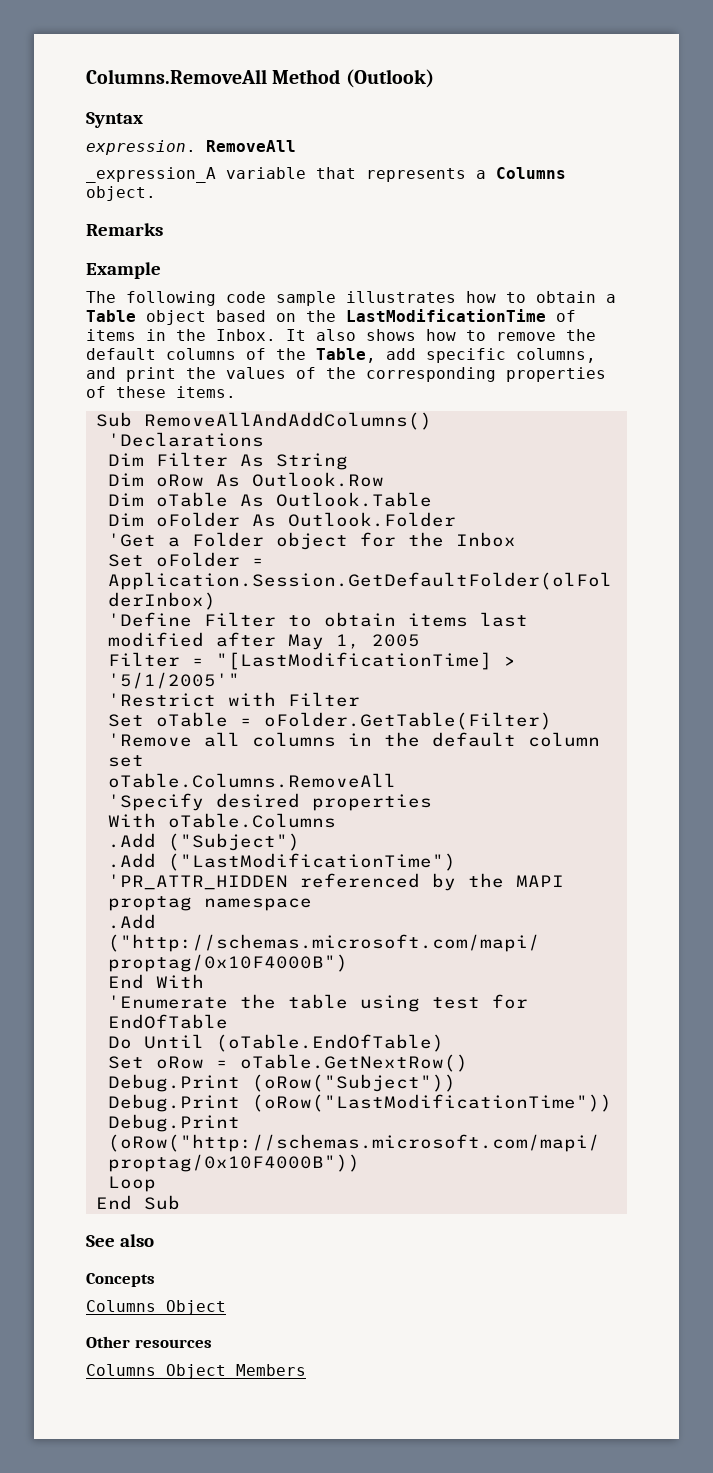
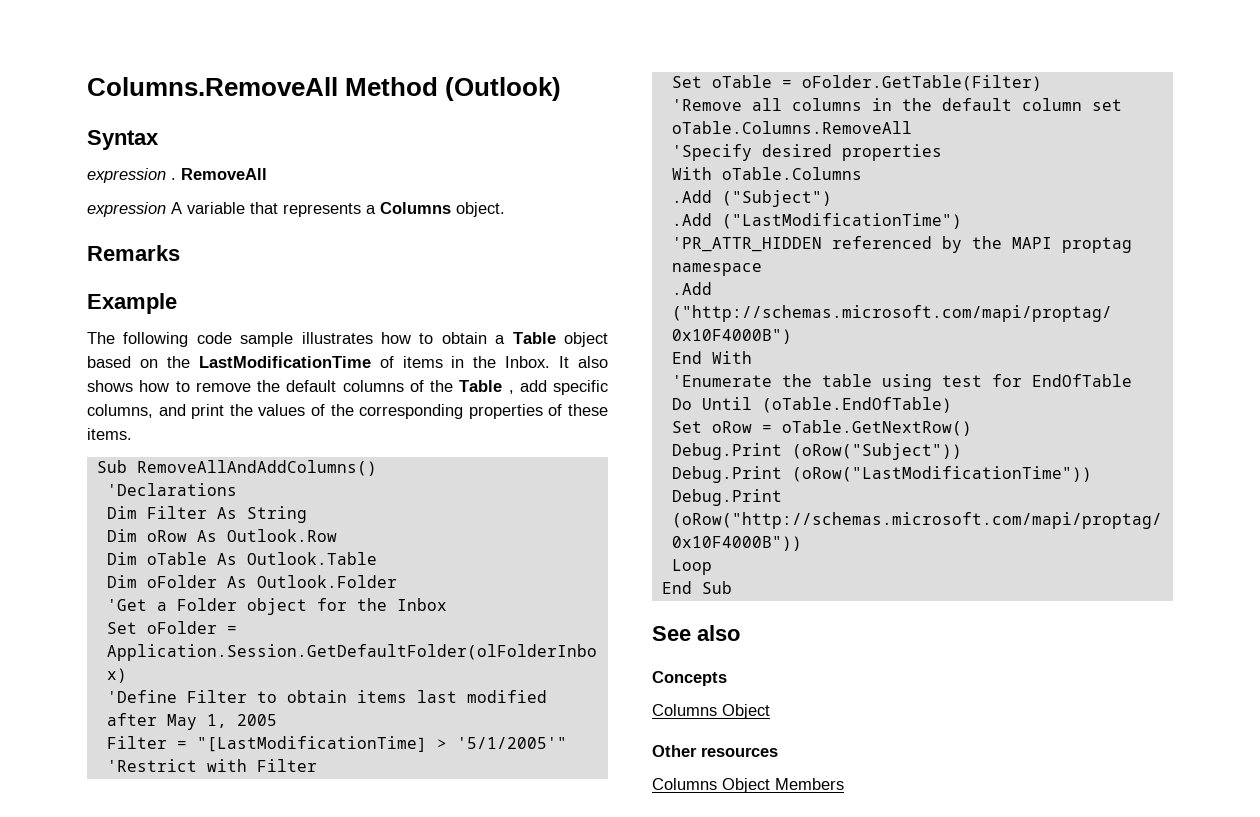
[86,140,196,155] expression. -> [87,168,176,183] expression .
[86,167,216,183] _expression_A -> [87,202,182,217] expression A
[316,348,376,363] Table, -> [459,380,514,394] Table ,

